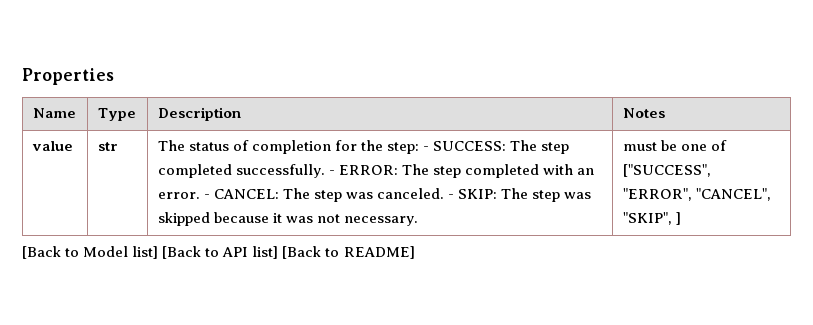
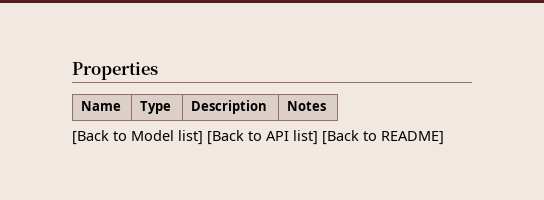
[31,141,73,151] [97,142,118,151] [157,140,570,154] [157,164,595,178] [157,188,592,202] [157,212,418,226] [622,140,727,151] [622,164,711,177] [622,188,771,201] [622,212,681,225] // value | str | The status of completion for the step: - SUCCESS: The step completed successfully. - ERROR: The step completed with an error. - CANCEL: The step was canceled. - SKIP: The step was skipped because it was not necessary. | must be one of ["SUCCESS", "ERROR", "CANCEL", "SKIP", ] -> (327, 106) none

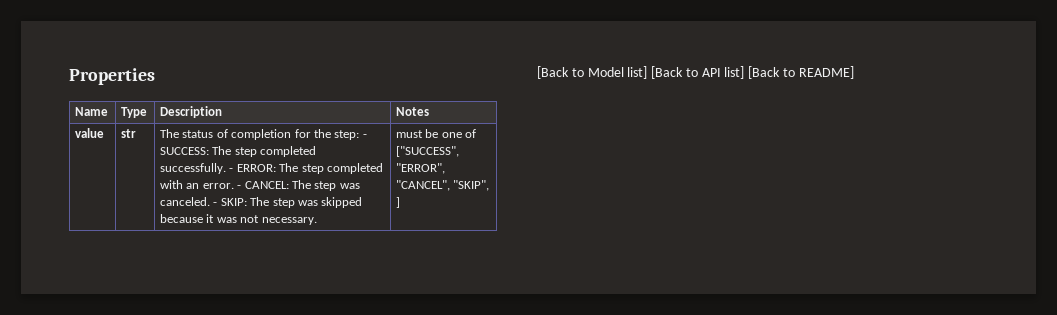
(327, 106) none -> [75,128,105,138] [121,129,137,138] [160,129,367,140] [160,146,317,157] [160,163,383,174] [160,180,360,191] [160,197,363,208] [160,214,317,225] [396,129,477,138] [396,146,460,157] [396,163,446,174] [396,180,490,191] [396,197,401,208] // value | str | The status of completion for the step: - SUCCESS: The step completed successfully. - ERROR: The step completed with an error. - CANCEL: The step was canceled. - SKIP: The step was skipped because it was not necessary. | must be one of ["SUCCESS", "ERROR", "CANCEL", "SKIP", ]

